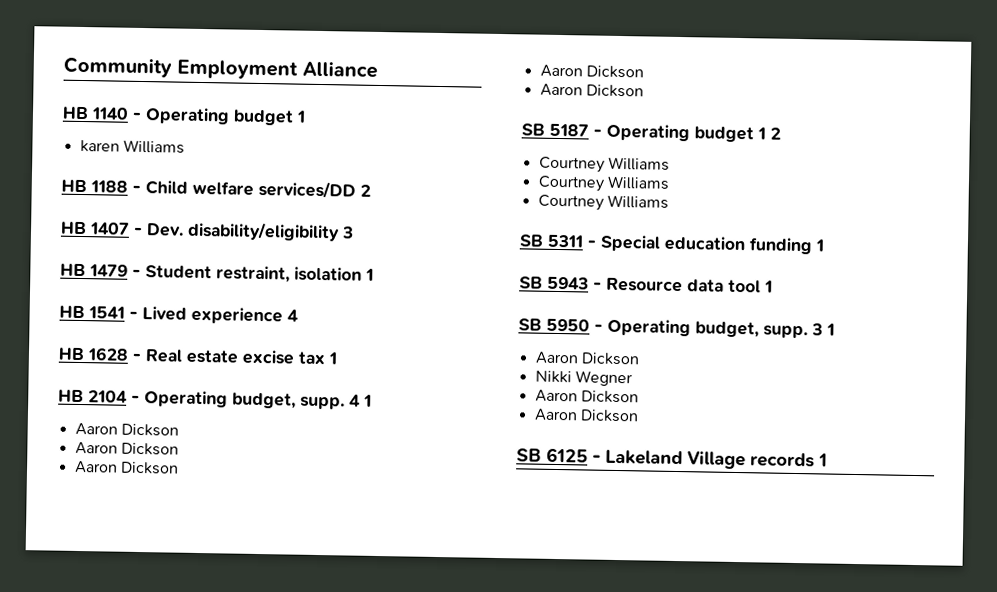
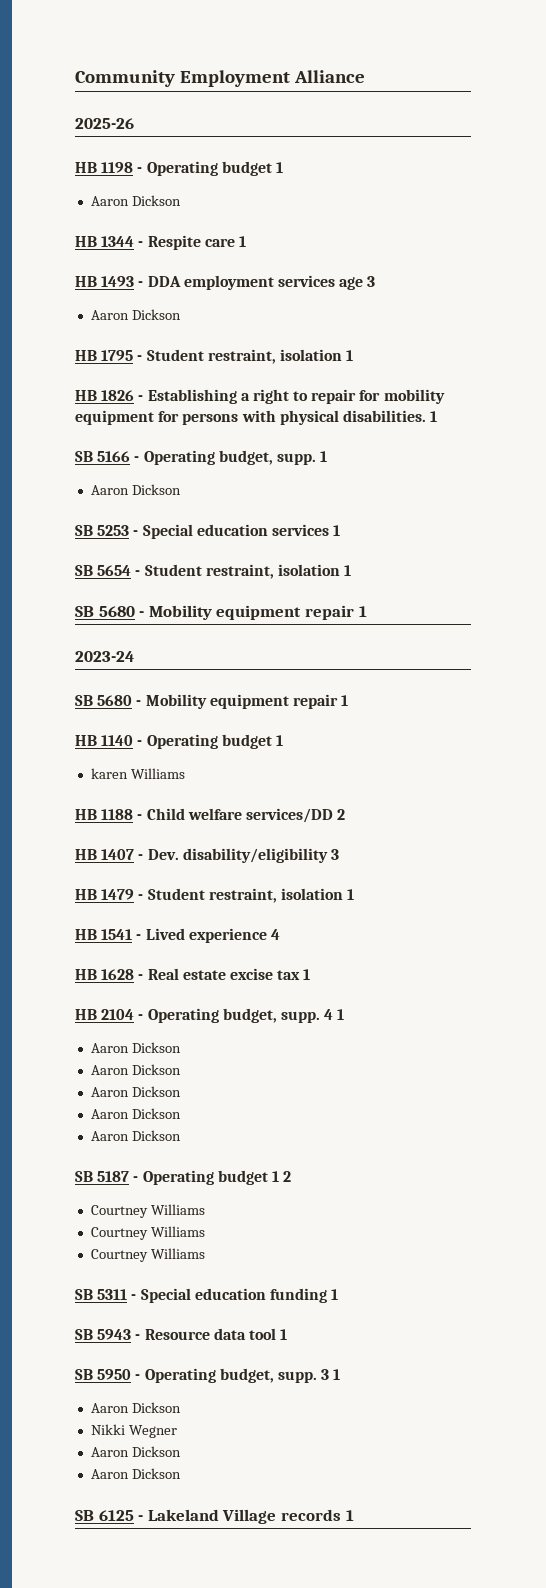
(378, 69) none -> [75,118,134,129] [75,161,283,176] [90,195,181,206] [75,235,246,250] [75,275,376,290] [90,309,181,320] [75,349,354,364] [75,389,445,404] [75,410,438,425] [75,450,328,465] [90,484,181,495] [75,524,341,539] [75,564,352,579] [75,605,367,620] [75,651,134,662] [75,694,349,709] // 2025-26 // HB 1198 - Operating budget 1 // Aaron Dickson // HB 1344 - Respite care 1 // HB 1493 - DDA employment services age 3 // Aaron Dickson // HB 1795 - Student restraint, isolation 1 // HB 1826 - Establishing a right to repair for mobility equipment for persons with physical disabilities. 1 // SB 5166 - Operating budget, supp. 1 // Aaron Dickson // SB 5253 - Special education services 1 // SB 5654 - Student restraint, isolation 1 // SB 5680 - Mobility equipment repair 1 // 2023-24 // SB 5680 - Mobility equipment repair 1

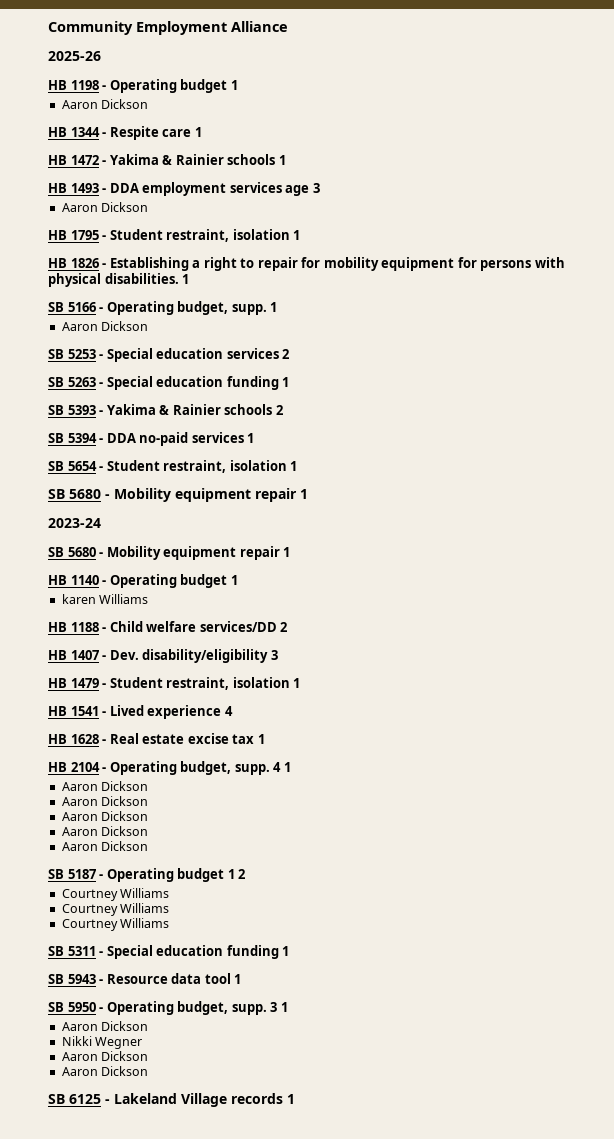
(246, 241) none -> [48,154,286,165] // HB 1472 - Yakima & Rainier schools 1
(329, 530) none -> [282,349,290,359] [48,376,290,390] [48,404,283,415] [48,432,244,446] 2 // SB 5263 - Special education funding 1 // SB 5393 - Yakima & Rainier schools 2 // SB 5394 - DDA no-paid services

